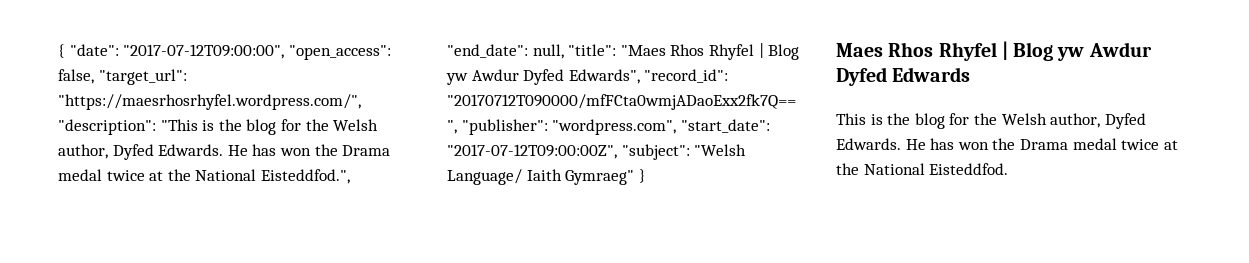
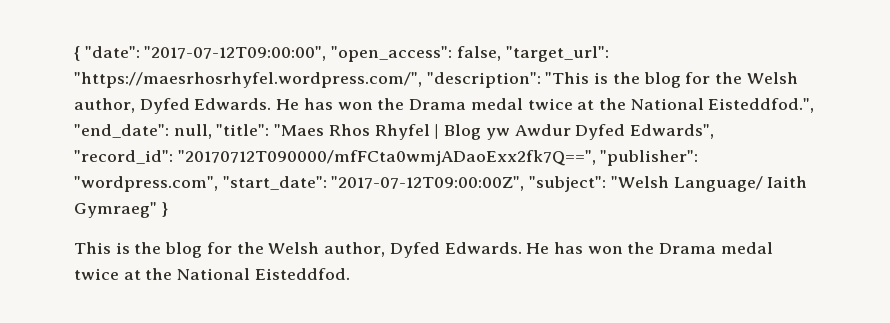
[836,41,1152,61] [836,67,971,86] // Maes Rhos Rhyfel | Blog yw Awdur Dyfed Edwards -> (168, 209) none

